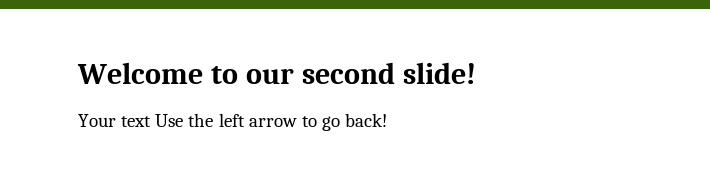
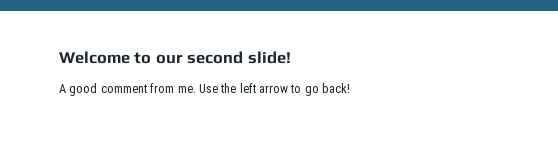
[78,114,152,127] Your text -> [59,83,196,96] A good comment from me.

